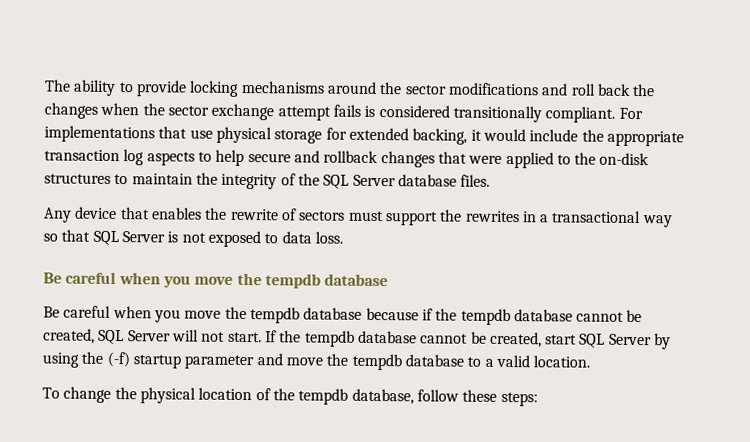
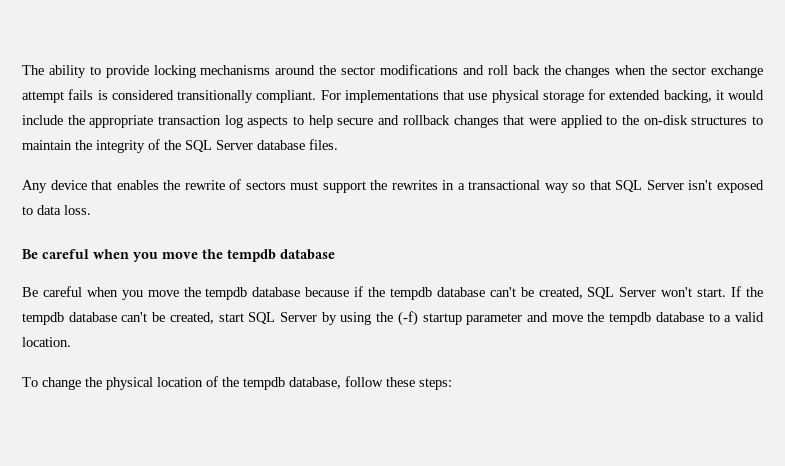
[167,231,206,243] is not -> [688,180,713,190] isn't
[576,311,625,322] cannot -> [489,287,516,297] can't
[171,329,226,342] will not -> [661,287,693,297] won't
[420,333,469,344] cannot -> [121,312,148,322] can't

